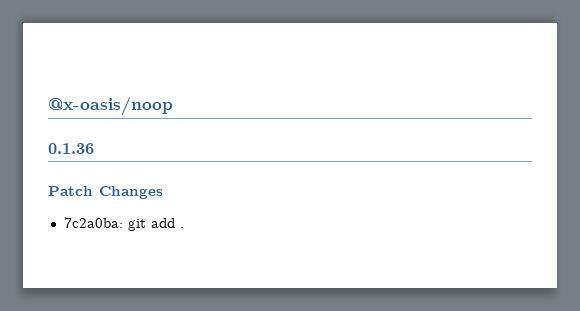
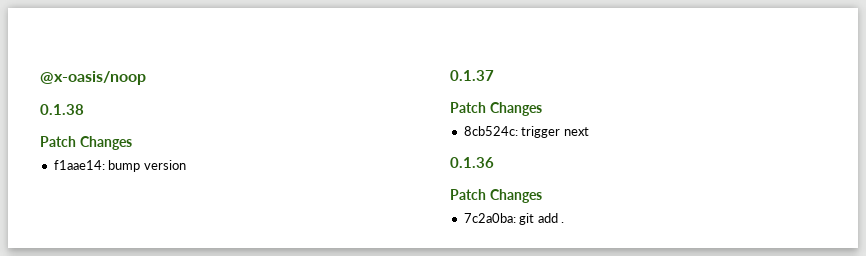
(173, 106) none -> [40,104,84,115] [40,136,132,150] [53,160,186,172] [450,70,494,81] [450,102,542,116] [463,126,589,138] // 0.1.38 // Patch Changes // f1aae14: bump version // 0.1.37 // Patch Changes // 8cb524c: trigger next

